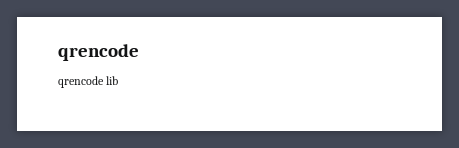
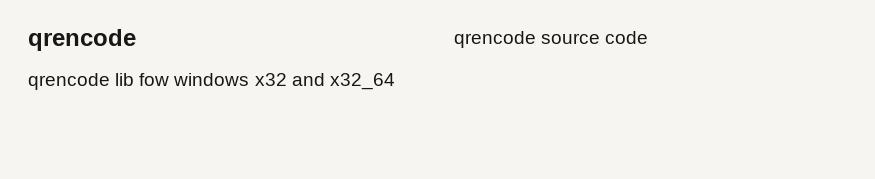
(119, 80) none -> [139,73,395,90] [454,31,649,48] fow windows x32 and x32_64 qrencode source code

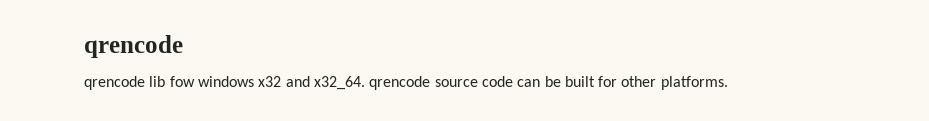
[329,73,395,90] x32_64 -> [313,76,365,90] x32_64.
(649, 37) none -> [517,76,728,90] can be built for other platforms.

